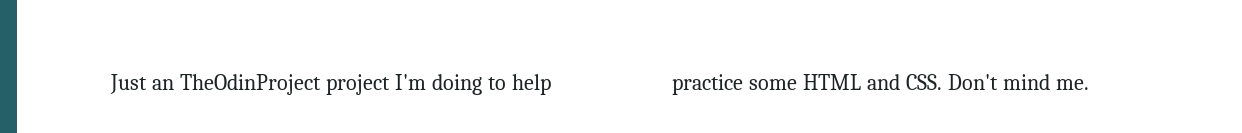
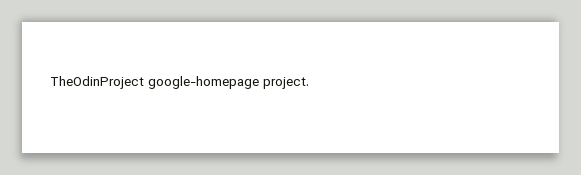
[110,74,1089,95] Just an TheOdinProject project I'm doing to help practice some HTML and CSS. Don't mind me. -> [50,76,309,89] TheOdinProject google-homepage project.

